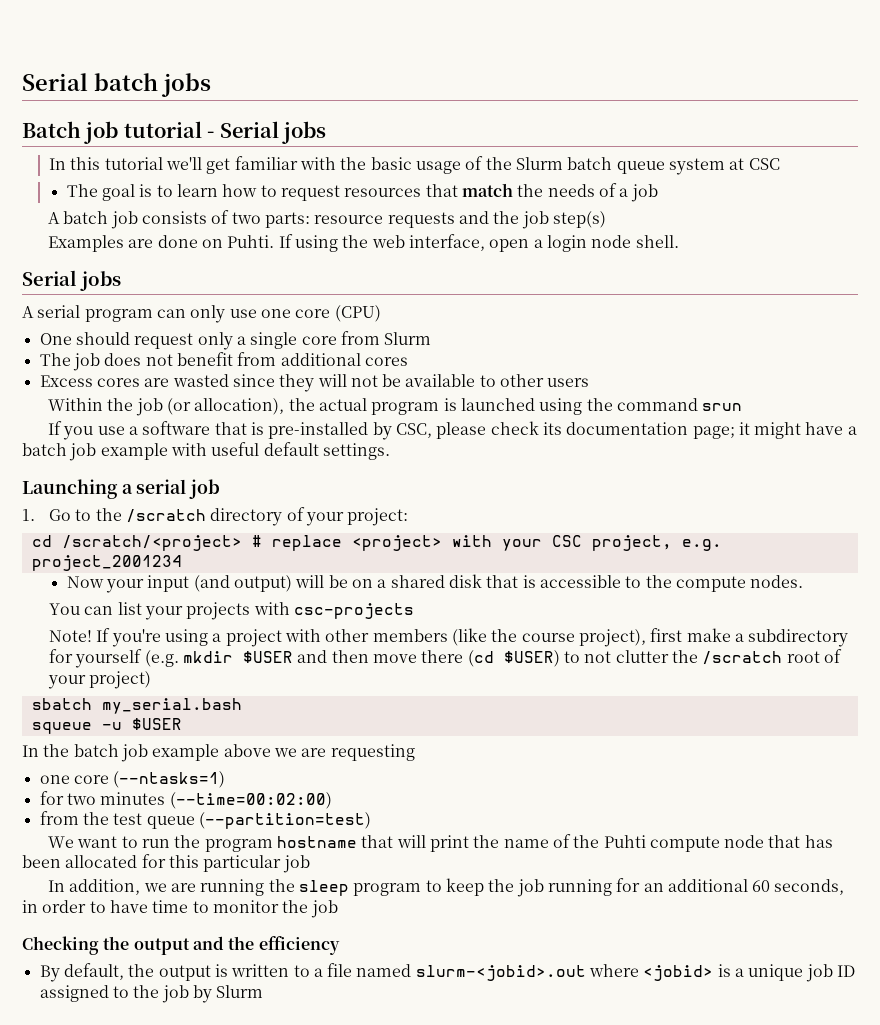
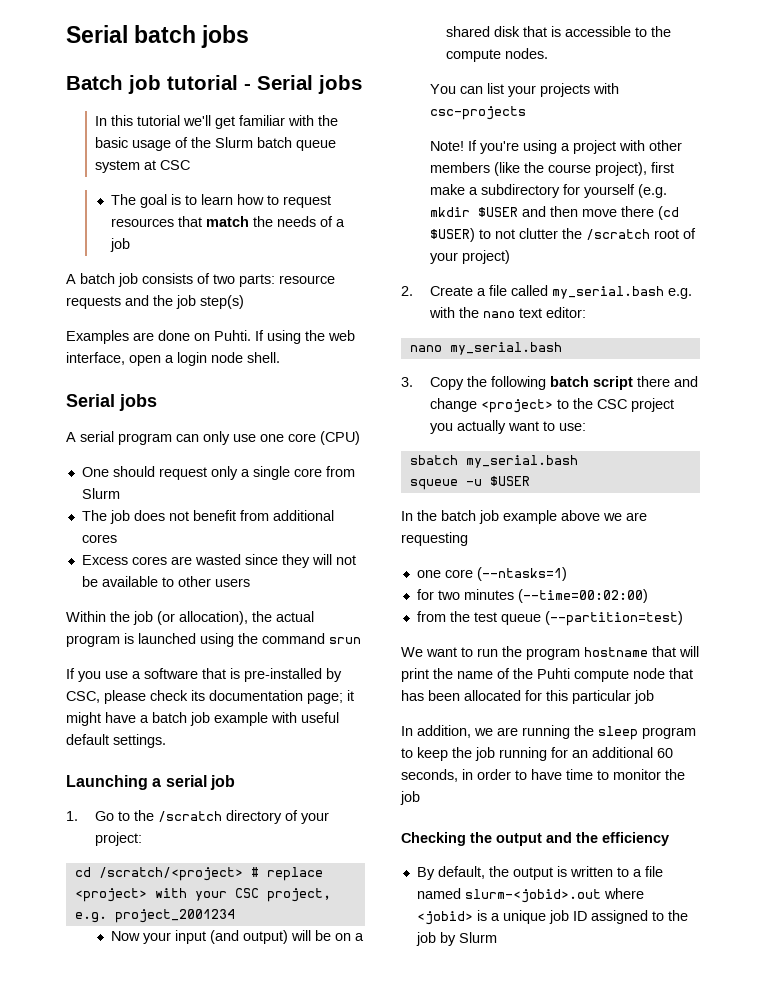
(152, 680) none -> [401,285,692,299] [428,307,586,318] [409,342,562,355] [401,376,698,390] [429,398,674,413] [429,420,586,434] // 2. Create a file called my_serial.bash e.g. with the nano text editor: // nano my_serial.bash // 3. Copy the following batch script there and change <project> to the CSC project you actually want to use:

